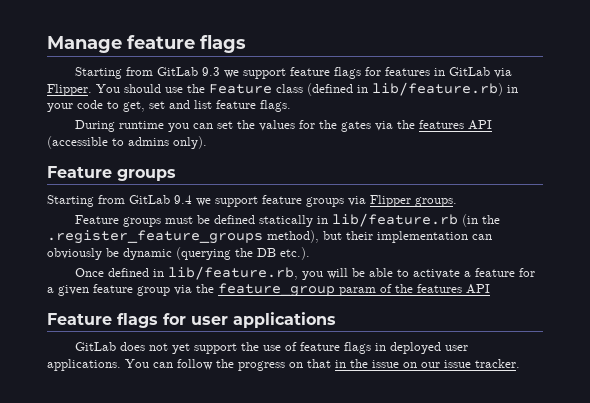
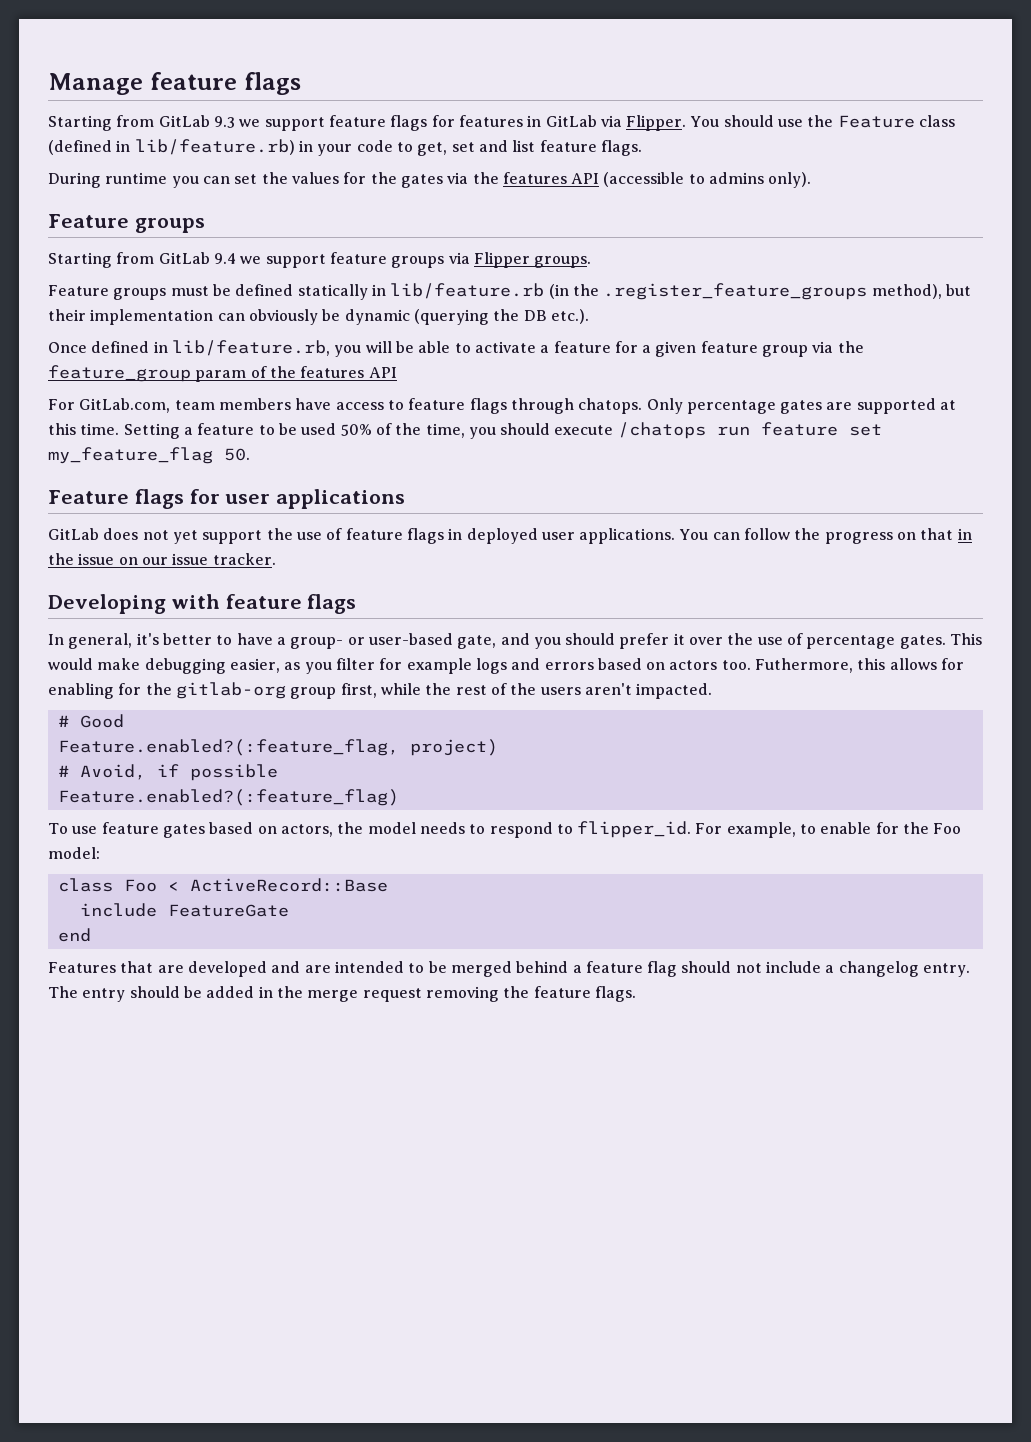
(490, 289) none -> [48,398,957,414] [48,422,882,439] [48,447,250,464] // For GitLab.com, team members have access to feature flags through chatops. Only percentage gates are supported at this time. Setting a feature to be used 50% of the time, you should execute /chatops run feature set my_feature_flag 50.
(520, 363) none -> [48,594,357,614] [48,633,983,649] [48,658,965,674] [48,682,713,699] [57,714,124,728] [57,739,498,756] [57,764,278,781] [57,789,399,806] [48,821,962,838] [48,847,100,859] [57,878,388,892] [79,903,289,917] [57,928,91,942] [48,961,971,977] [48,986,636,1002] // Developing with feature flags // In general, it's better to have a group- or user-based gate, and you should prefer it over the use of percentage gates. This would make debugging easier, as you filter for example logs and errors based on actors too. Futhermore, this allows for enabling for the gitlab-org group first, while the rest of the users aren't impacted. // # Good // Feature.enabled?(:feature_flag, project) // # Avoid, if possible // Feature.enabled?(:feature_flag) // To use feature gates based on actors, the model needs to respond to flipper_id. For example, to enable for the Foo model: // class Foo < ActiveRecord::Base // include FeatureGate // end // Features that are developed and are intended to be merged behind a feature flag should not include a changelog entry. The entry should be added in the merge request removing the feature flags.

